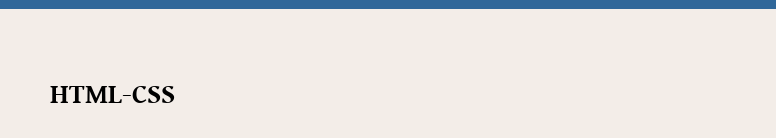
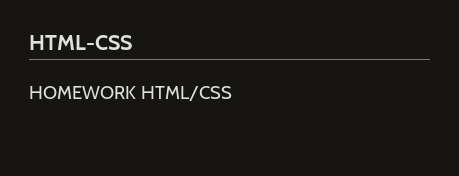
(175, 94) none -> [29,86,232,101] // HOMEWORK HTML/CSS

